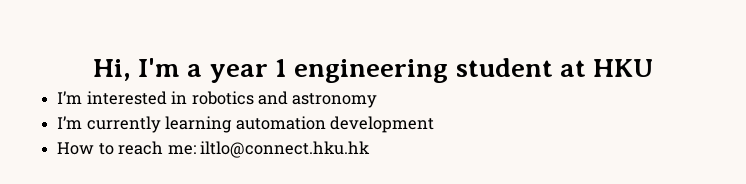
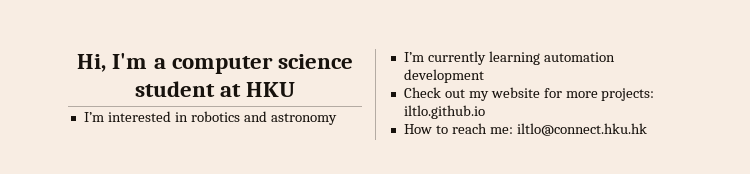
[209,59,449,83] year 1 engineering -> [171,54,353,74] computer science
(434, 124) none -> [403,87,655,101] [403,105,485,119] // Check out my website for more projects: iltlo.github.io

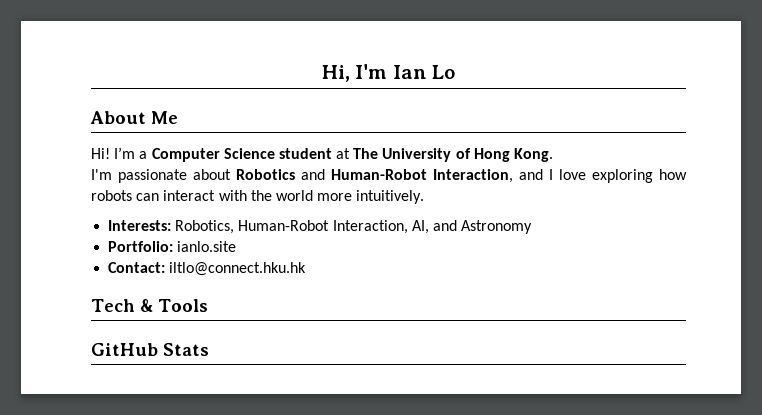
[153,54,353,74] [134,81,296,97] [83,111,337,125] [403,51,615,65] [403,69,484,83] [403,87,655,101] [403,105,485,119] [403,123,647,136] a computer science student at HKU // I’m interested in robotics and astronomy // I’m currently learning automation development // Check out my website for more projects: iltlo.github.io // How to reach me: iltlo@connect.hku.hk -> [392,65,456,79] [90,111,178,124] [91,147,554,162] [91,169,687,183] [91,190,425,204] [108,220,533,234] [108,241,237,252] [108,262,307,276] [91,299,208,312] [91,343,209,356] Ian Lo // About Me // Hi! I’m a Computer Science student at The University of Hong Kong. // I'm passionate about Robotics and Human-Robot Interaction, and I love exploring how robots can interact with the world more intuitively. // Interests: Robotics, Human-Robot Interaction, AI, and Astronomy // Portfolio: ianlo.site // Contact: iltlo@connect.hku.hk // Tech & Tools // GitHub Stats

